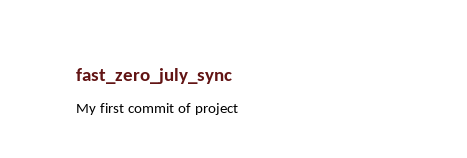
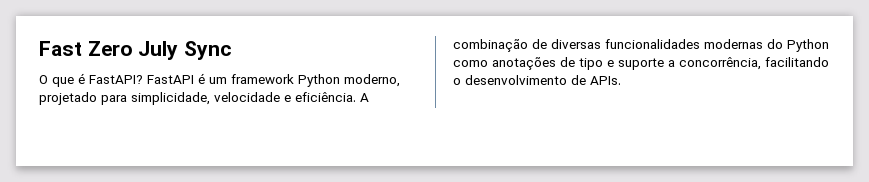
[76,68,232,84] [76,103,238,115] fast_zero_july_sync // My first commit of project -> [39,41,233,60] [39,73,400,87] [39,92,369,105] [453,39,829,52] [453,57,829,70] [453,75,621,85] Fast Zero July Sync // O que é FastAPI? FastAPI é um framework Python moderno, projetado para simplicidade, velocidade e eficiência. A combinação de diversas funcionalidades modernas do Python como anotações de tipo e suporte a concorrência, facilitando o desenvolvimento de APIs.

